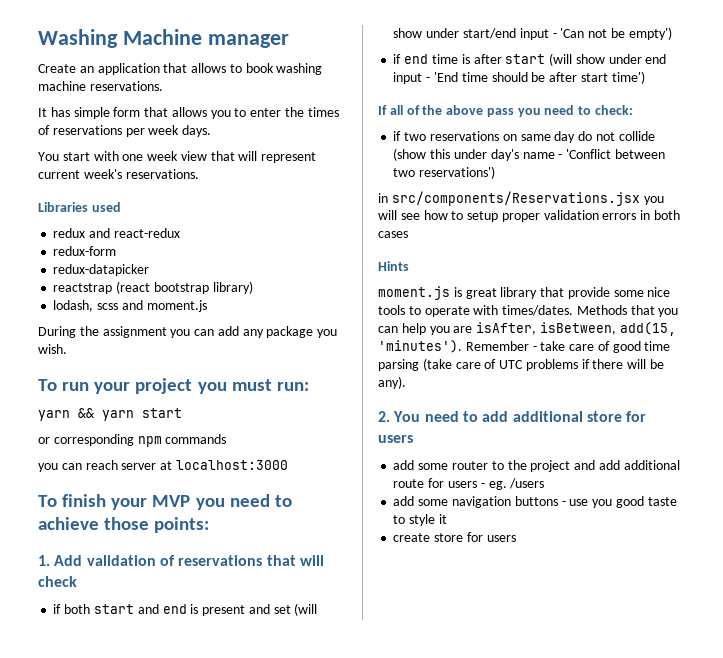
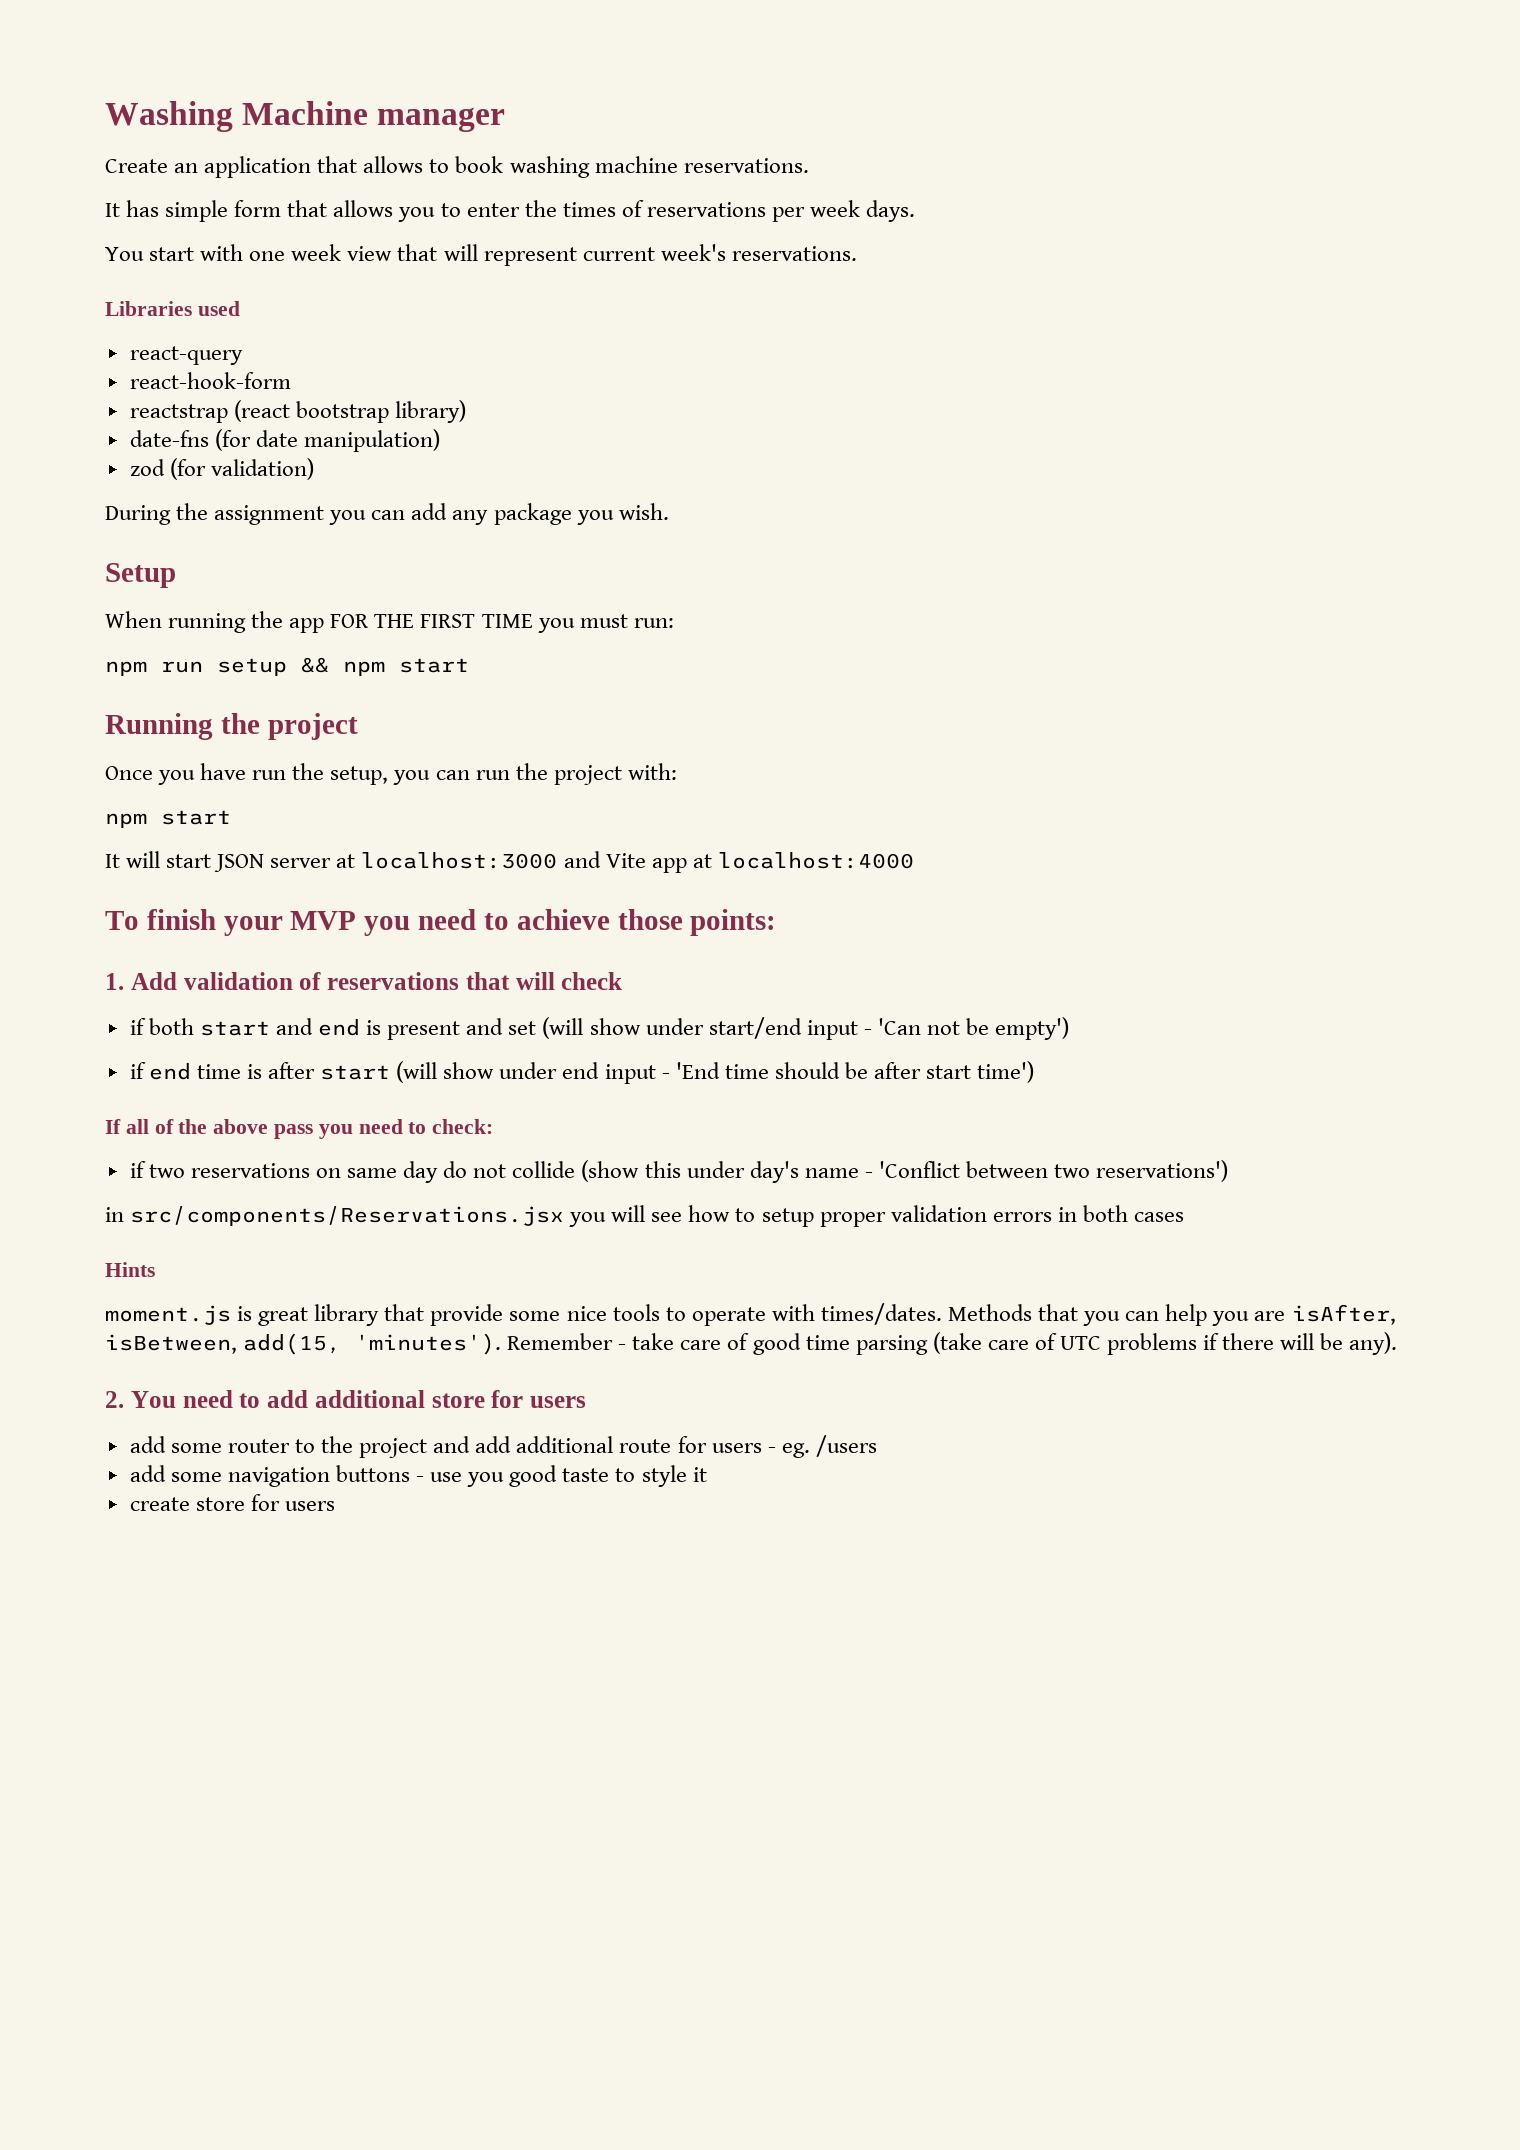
[53,228,180,238] [53,246,117,256] [53,264,150,276] redux and react-redux // redux-form // redux-datapicker -> [129,346,243,365] [129,372,291,389] react-query // react-hook-form
[53,300,207,312] lodash, scss and moment.js -> [129,429,440,452] [129,458,314,480] date-fns (for date manipulation) // zod (for validation)
[38,378,309,394] [38,408,182,421] [38,434,227,447] [38,460,288,472] To run your project you must run: // yarn && yarn start // or corresponding npm commands // you can reach server at localhost:3000 -> [105,563,176,588] [105,611,674,633] [105,657,469,676] [105,713,358,740] [105,763,677,785] [105,810,231,828] [105,851,914,873] Setup // When running the app FOR THE FIRST TIME you must run: // npm run setup && npm start // Running the project // Once you have run the setup, you can run the project with: // npm start // It will start JSON server at localhost:3000 and Vite app at localhost:4000

